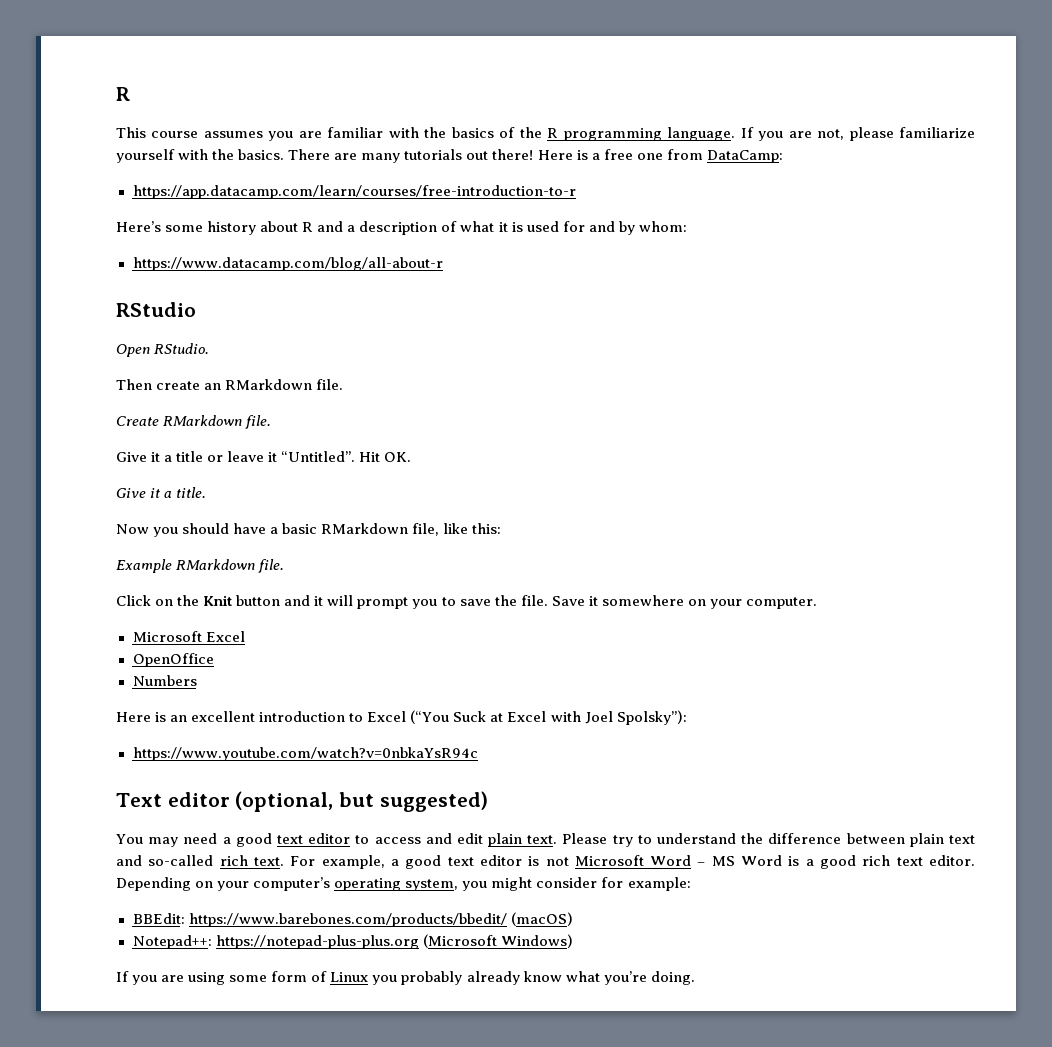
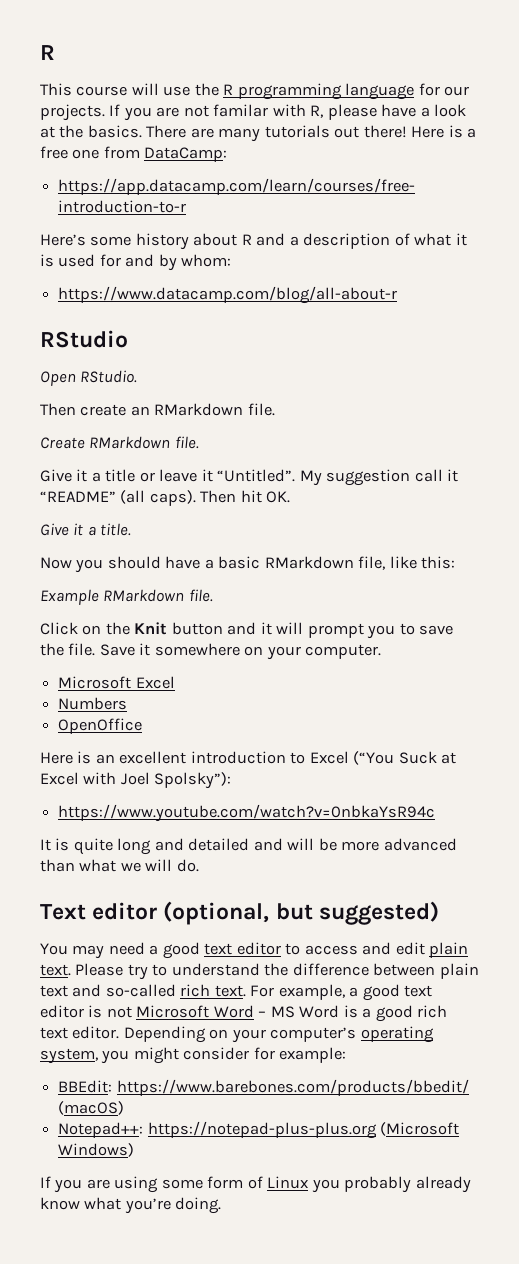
[203,127,976,141] [116,149,209,163] assumes you are familiar with the basics of the R programming language. If you are not, please familiarize yourself with -> [131,83,470,100] [40,104,467,121] [40,126,55,138] will use the R programming language for our projects. If you are not familar with R, please have a look at
[359,452,381,462] Hit -> [299,469,459,486] [40,490,262,506] My suggestion call it “README” (all caps). Then hit
(245, 636) none -> [58,697,128,710] // Numbers
[132,675,197,686] // Numbers -> (143, 726) none
(479, 754) none -> [40,838,457,855] [40,859,199,872] // It is quite long and detailed and will be more advanced than what we will do.

